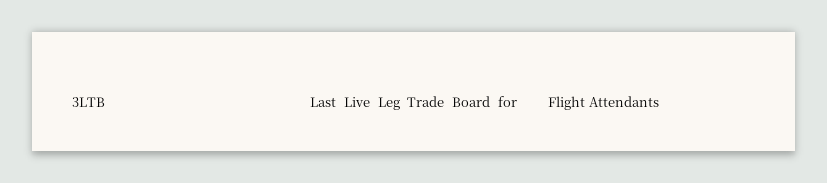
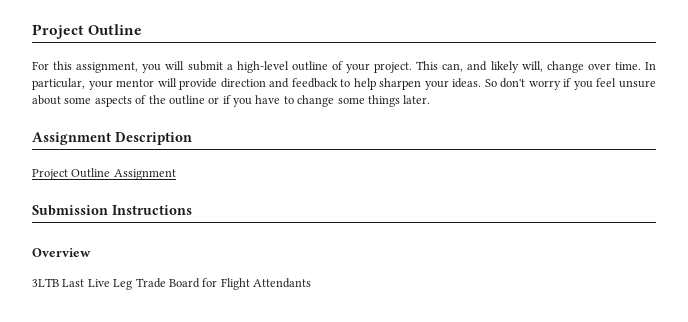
(72, 102) none -> [32,24,143,39] [32,61,657,73] [32,78,656,90] [32,95,431,107] [32,132,192,145] [32,168,176,180] [32,205,192,216] [32,248,91,257] Project Outline // For this assignment, you will submit a high-level outline of your project. This can, and likely will, change over time. In particular, your mentor will provide direction and feedback to help sharpen your ideas. So don't worry if you feel unsure about some aspects of the outline or if you have to change some things later. // Assignment Description // Project Outline Assignment // Submission Instructions // Overview //
(105, 102) // -> (59, 282) none

